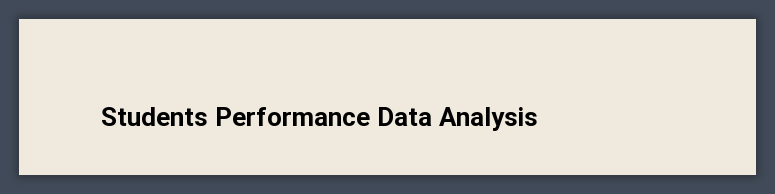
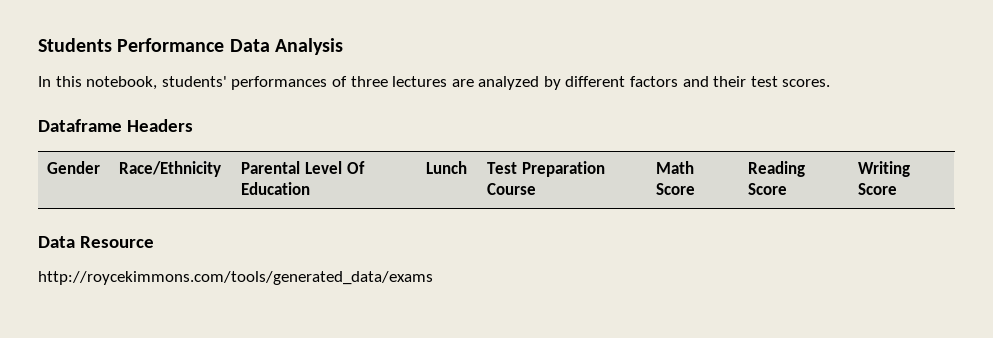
(539, 119) none -> [38,76,831,90] [38,119,193,132] [47,161,101,174] [119,161,222,177] [241,161,365,174] [241,182,311,195] [426,161,468,174] [487,161,605,177] [487,183,537,195] [656,161,695,174] [656,183,696,195] [748,161,806,177] [748,183,788,195] [858,161,911,177] [858,183,898,195] [38,236,154,248] [38,271,433,285] // In this notebook, students' performances of three lectures are analyzed by different factors and their test scores. // Dataframe Headers // Gender | Race/Ethnicity | Parental Level Of Education | Lunch | Test Preparation Course | Math Score | Reading Score | Writing Score // Data Resource // http://roycekimmons.com/tools/generated_data/exams

